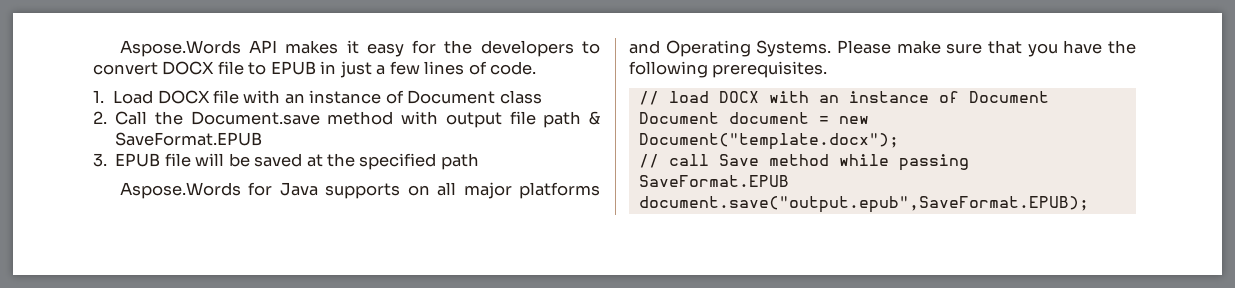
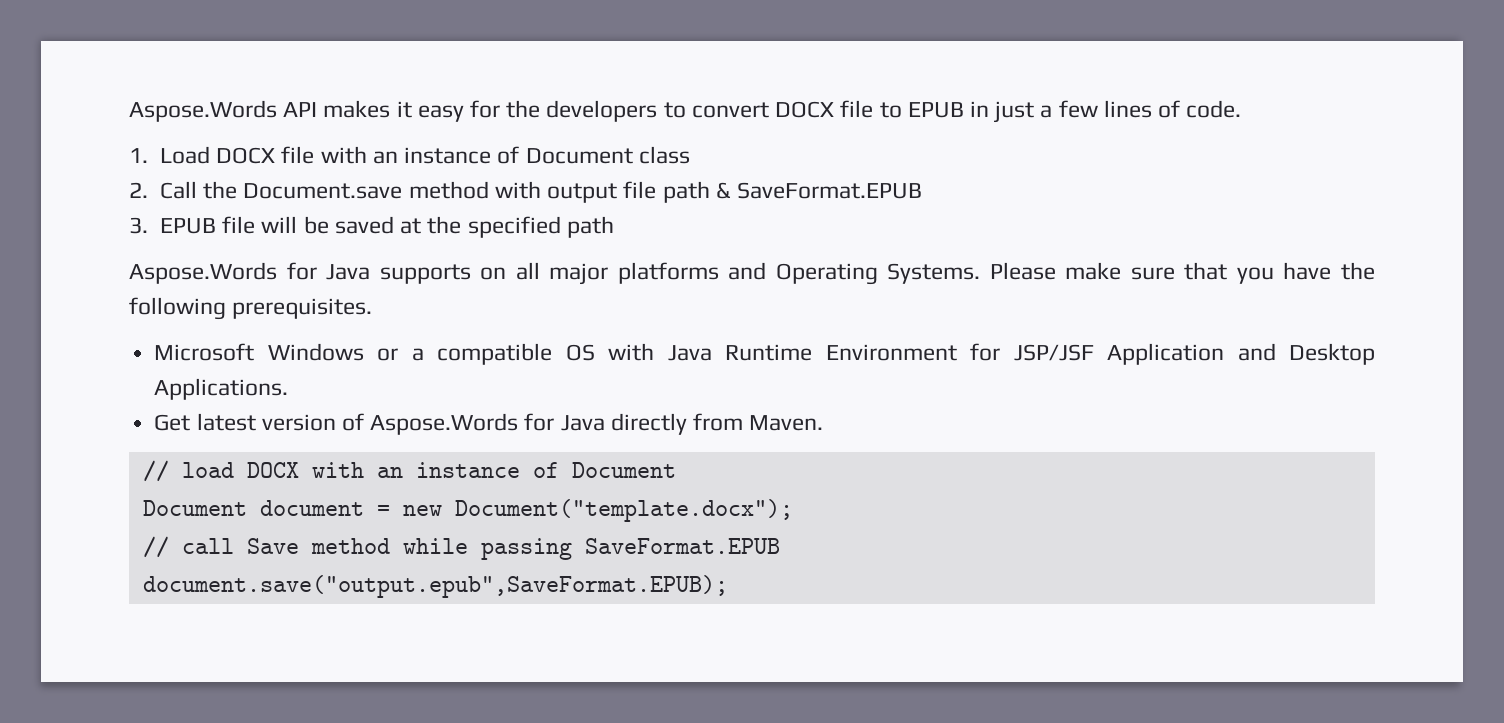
(828, 69) none -> [154,343,1375,365] [154,378,289,400] [154,413,824,435] // Microsoft Windows or a compatible OS with Java Runtime Environment for JSP/JSF Application and Desktop Applications. // Get latest version of Aspose.Words for Java directly from Maven.

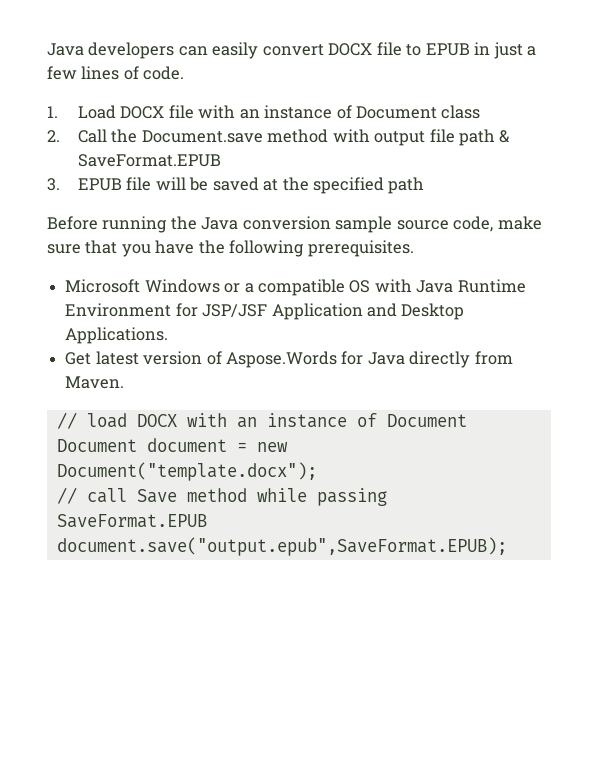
[129,100,686,122] Aspose.Words API makes it easy for the developers to -> [47,42,259,59] Java developers can easily
[129,262,1056,285] Aspose.Words for Java supports on all major platforms and Operating Systems. Please -> [47,216,494,233] Before running the Java conversion sample source code,

